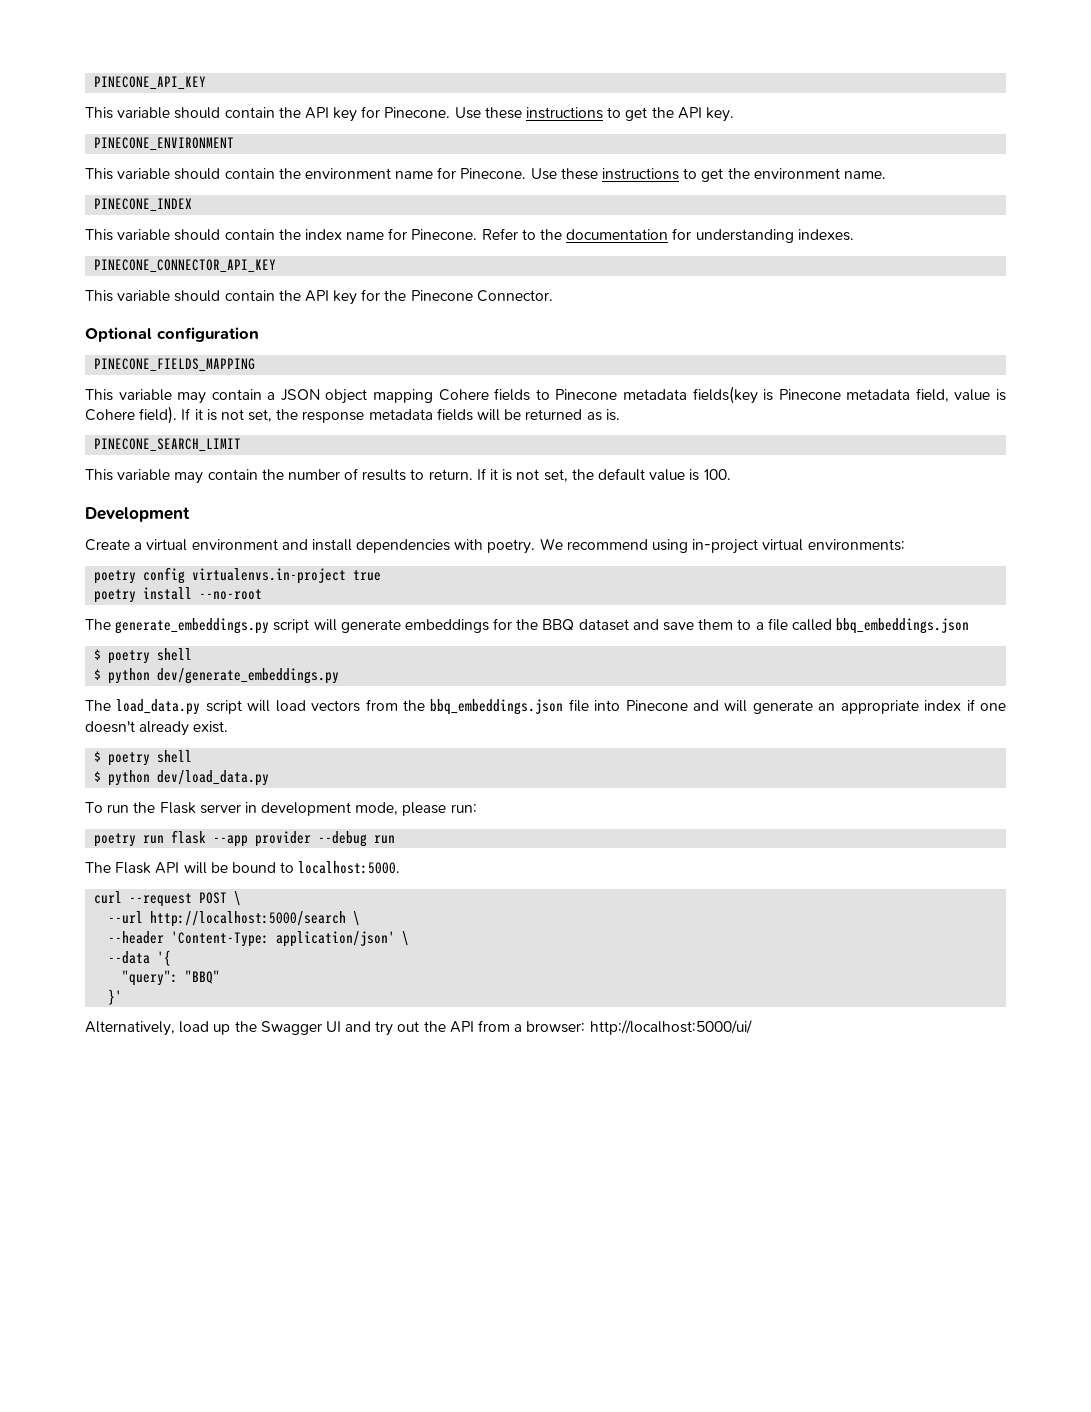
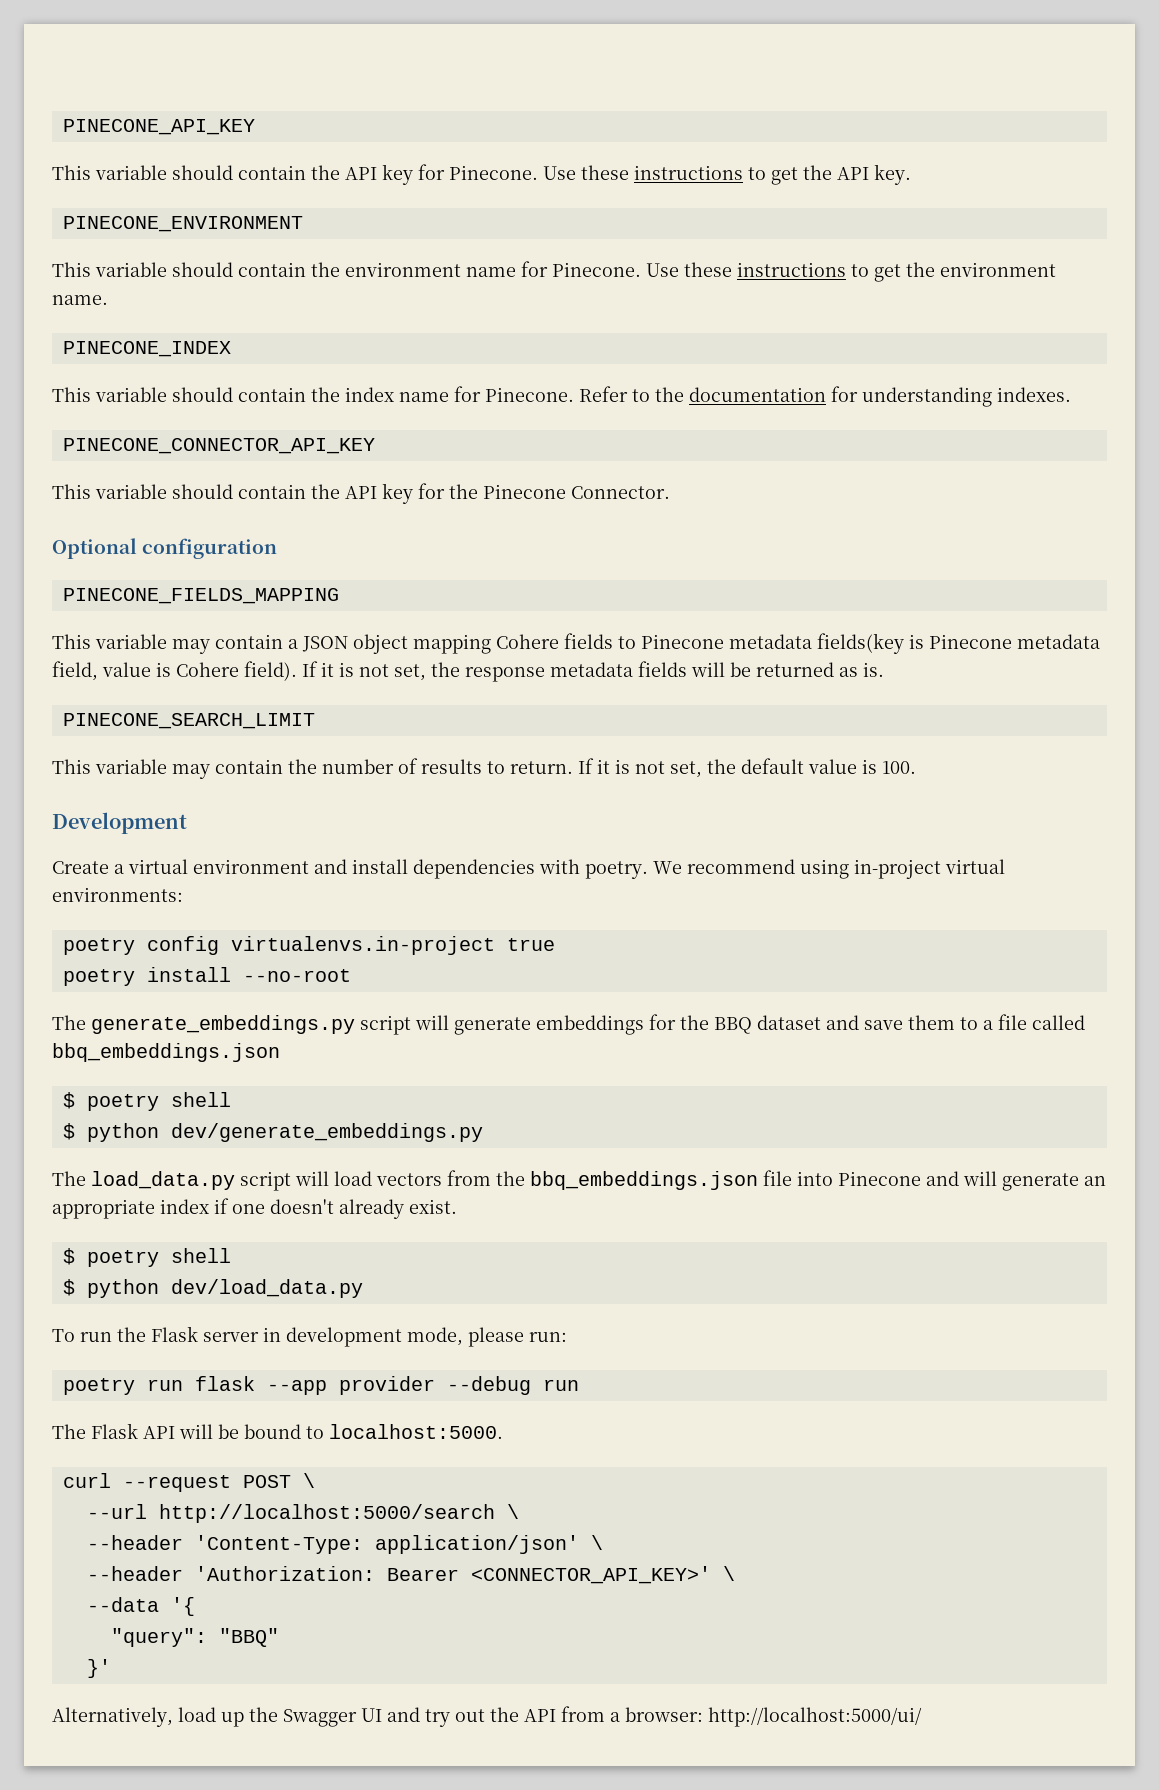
(410, 938) none -> [86,1566,735,1584] // --header 'Authorization: Bearer <CONNECTOR_API_KEY>' \

